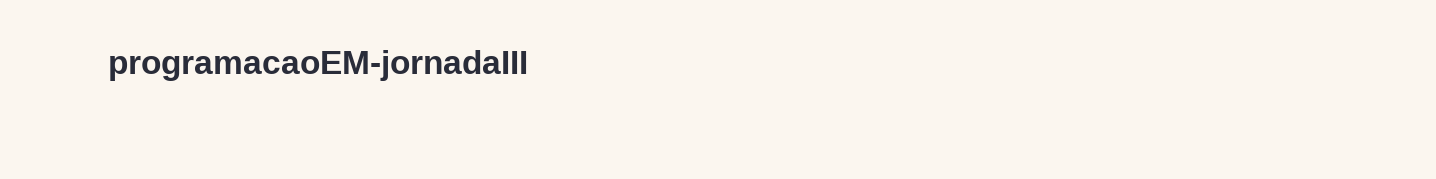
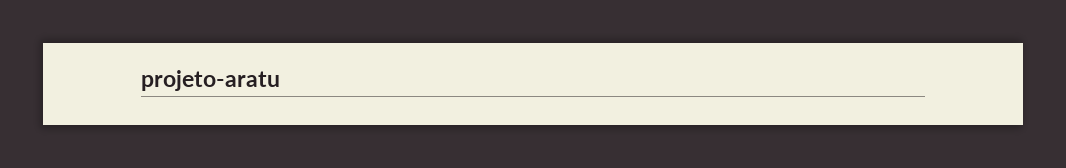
[108,50,528,81] programacaoEM-jornadaIII -> [141,70,280,91] projeto-aratu

